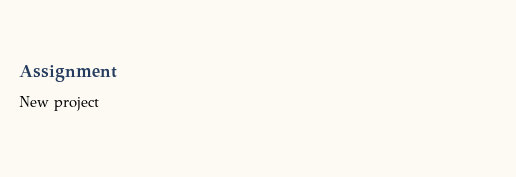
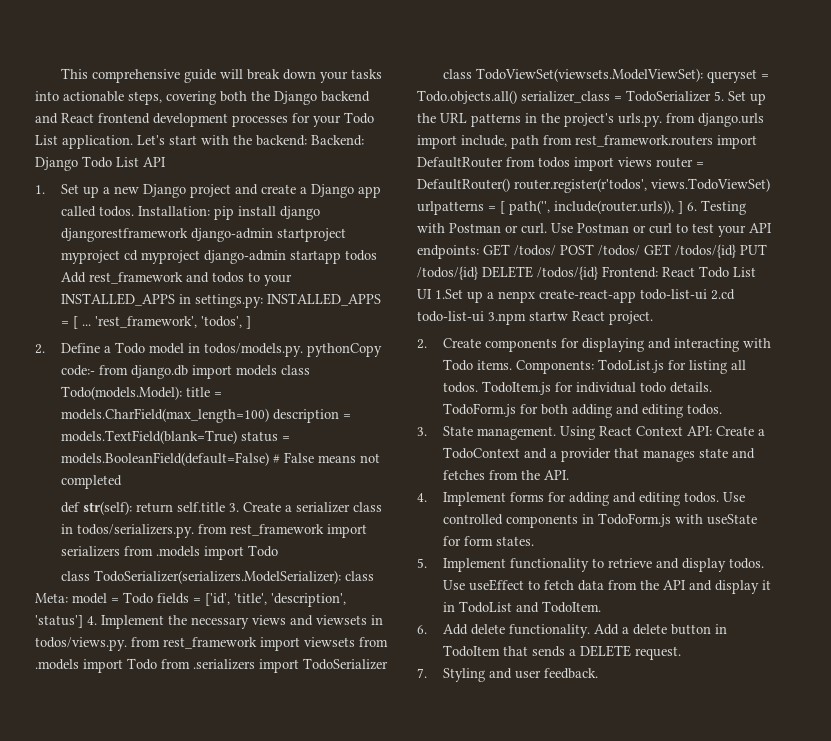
[19,65,117,82] [19,96,99,111] Assignment // New project -> [61,68,383,83] [35,91,370,105] [35,112,374,127] [35,135,364,149] [35,156,166,171] [35,184,381,198] [60,206,320,220] [60,228,346,242] [60,250,377,264] [60,272,292,286] [60,293,381,308] [60,316,251,329] [35,342,382,357] [60,365,310,379] [60,386,222,400] [60,408,351,423] [60,430,290,444] [60,452,380,466] [60,475,122,489] [60,501,382,515] [60,524,367,538] [60,545,278,560] [61,570,375,584] [35,592,346,607] [35,615,383,629] [35,637,388,651] [35,658,388,673] [443,68,770,83] [417,90,766,105] [417,113,764,127] [417,135,757,149] [417,157,704,171] [417,178,770,193] [417,200,746,215] [417,223,772,237] [417,244,767,259] [417,266,756,280] [417,289,735,303] [417,311,653,325] [417,338,771,352] [442,359,746,374] [442,381,712,395] [442,403,722,418] [417,426,765,440] [442,447,755,462] [442,470,569,480] [417,492,745,506] [442,513,757,528] [442,536,534,546] [417,558,764,572] [442,579,771,594] [442,601,601,613] [417,624,727,638] [442,645,681,660] [417,668,598,682] This comprehensive guide will break down your tasks into actionable steps, covering both the Django backend and React frontend development processes for your Todo List application. Let's start with the backend: Backend: Django Todo List API // 1. Set up a new Django project and create a Django app called todos. Installation: pip install django djangorestframework django-admin startproject myproject cd myproject django-admin startapp todos Add rest_framework and todos to your INSTALLED_APPS in settings.py: INSTALLED_APPS = [ ... 'rest_framework', 'todos', ] // 2. Define a Todo model in todos/models.py. pythonCopy code:- from django.db import models class Todo(models.Model): title = models.CharField(max_length=100) description = models.TextField(blank=True) status = models.BooleanField(default=False) # False means not completed // def str(self): return self.title 3. Create a serializer class in todos/serializers.py. from rest_framework import serializers from .models import Todo // class TodoSerializer(serializers.ModelSerializer): class Meta: model = Todo fields = ['id', 'title', 'description', 'status'] 4. Implement the necessary views and viewsets in todos/views.py. from rest_framework import viewsets from .models import Todo from .serializers import TodoSerializer // class TodoViewSet(viewsets.ModelViewSet): queryset = Todo.objects.all() serializer_class = TodoSerializer 5. Set up the URL patterns in the project's urls.py. from django.urls import include, path from rest_framework.routers import DefaultRouter from todos import views router = DefaultRouter() router.register(r'todos', views.TodoViewSet) urlpatterns = [ path('', include(router.urls)), ] 6. Testing with Postman or curl. Use Postman or curl to test your API endpoints: GET /todos/ POST /todos/ GET /todos/{id} PUT /todos/{id} DELETE /todos/{id} Frontend: React Todo List UI 1.Set up a nenpx create-react-app todo-list-ui 2.cd todo-list-ui 3.npm startw React project. // 2. Create components for displaying and interacting with Todo items. Components: TodoList.js for listing all todos. TodoItem.js for individual todo details. TodoForm.js for both adding and editing todos. // 3. State management. Using React Context API: Create a TodoContext and a provider that manages state and fetches from the API. // 4. Implement forms for adding and editing todos. Use controlled components in TodoForm.js with useState for form states. // 5. Implement functionality to retrieve and display todos. Use useEffect to fetch data from the API and display it in TodoList and TodoItem. // 6. Add delete functionality. Add a delete button in TodoItem that sends a DELETE request. // 7. Styling and user feedback.

